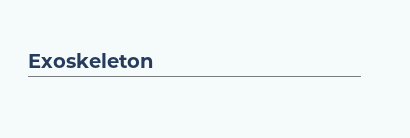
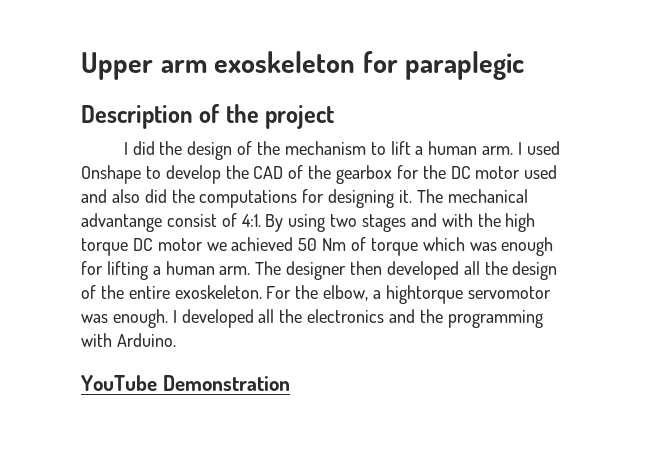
[28,53,153,68] Exoskeleton -> [81,51,525,80] [81,104,335,129] [123,141,560,160] [81,165,558,184] [81,189,528,208] [81,213,536,232] [81,237,554,256] [81,261,558,280] [81,285,551,304] [81,309,543,328] [81,333,176,347] [81,375,290,391] Upper arm exoskeleton for paraplegic // Description of the project // I did the design of the mechanism to lift a human arm. I used Onshape to develop the CAD of the gearbox for the DC motor used and also did the computations for designing it. The mechanical advantange consist of 4:1. By using two stages and with the high torque DC motor we achieved 50 Nm of torque which was enough for lifting a human arm. The designer then developed all the design of the entire exoskeleton. For the elbow, a hightorque servomotor was enough. I developed all the electronics and the programming with Arduino. // YouTube Demonstration

